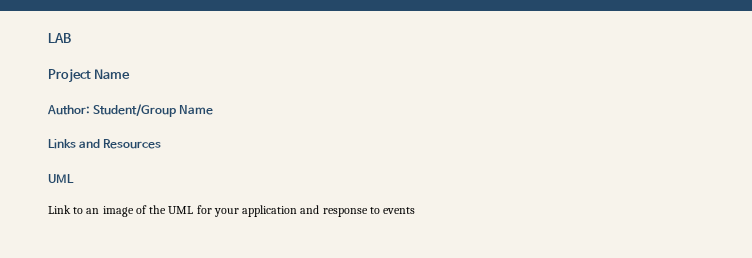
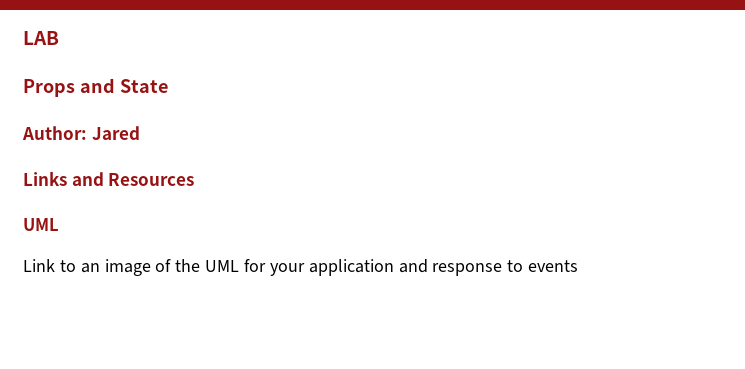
[48,69,131,83] Project Name -> [23,78,168,97] Props and State
[93,104,214,117] Student/Group Name -> [91,126,140,140] Jared

